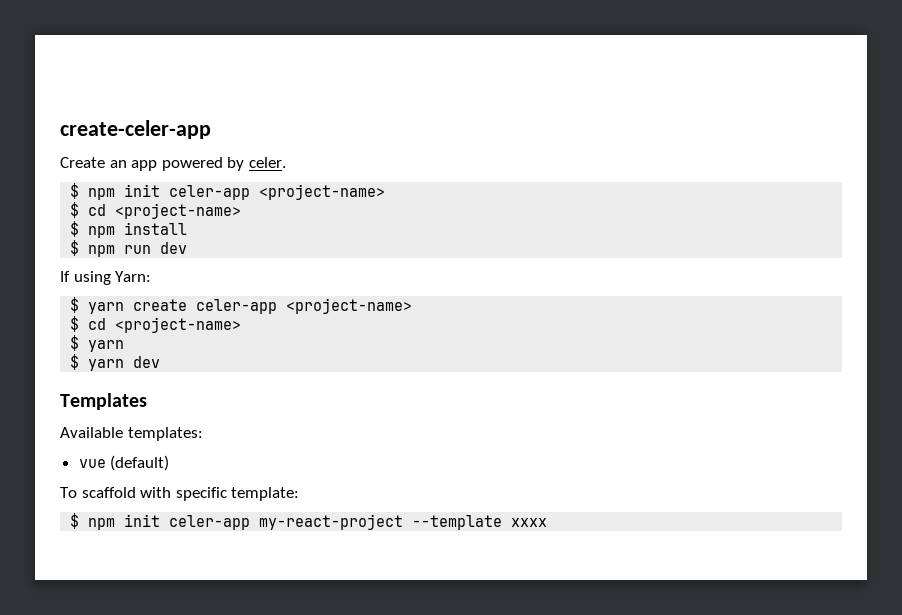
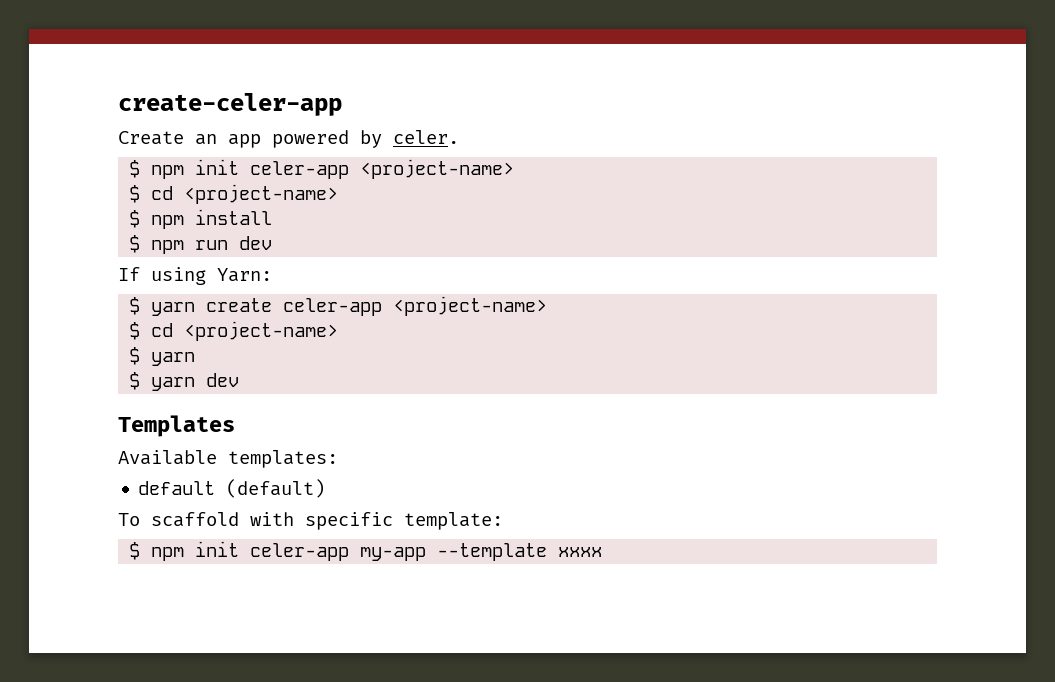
[78,459,106,468] vue -> [138,481,216,495] default
[259,514,404,530] my-react-project -> [360,547,427,561] my-app

